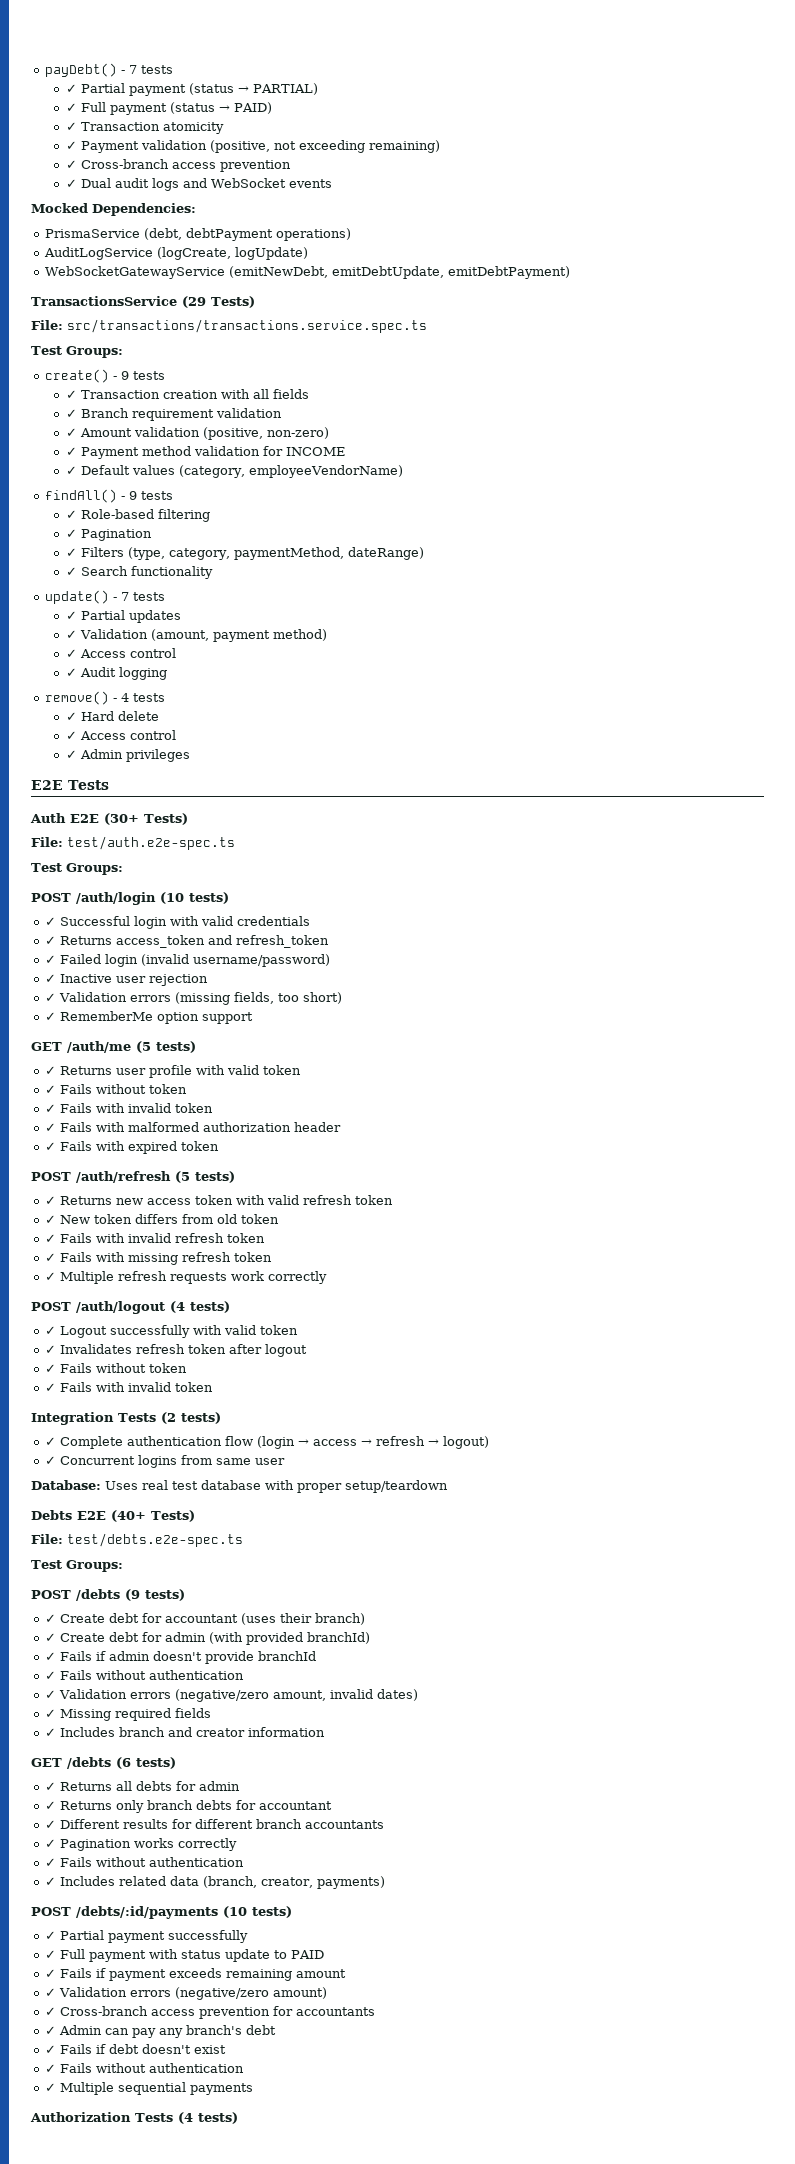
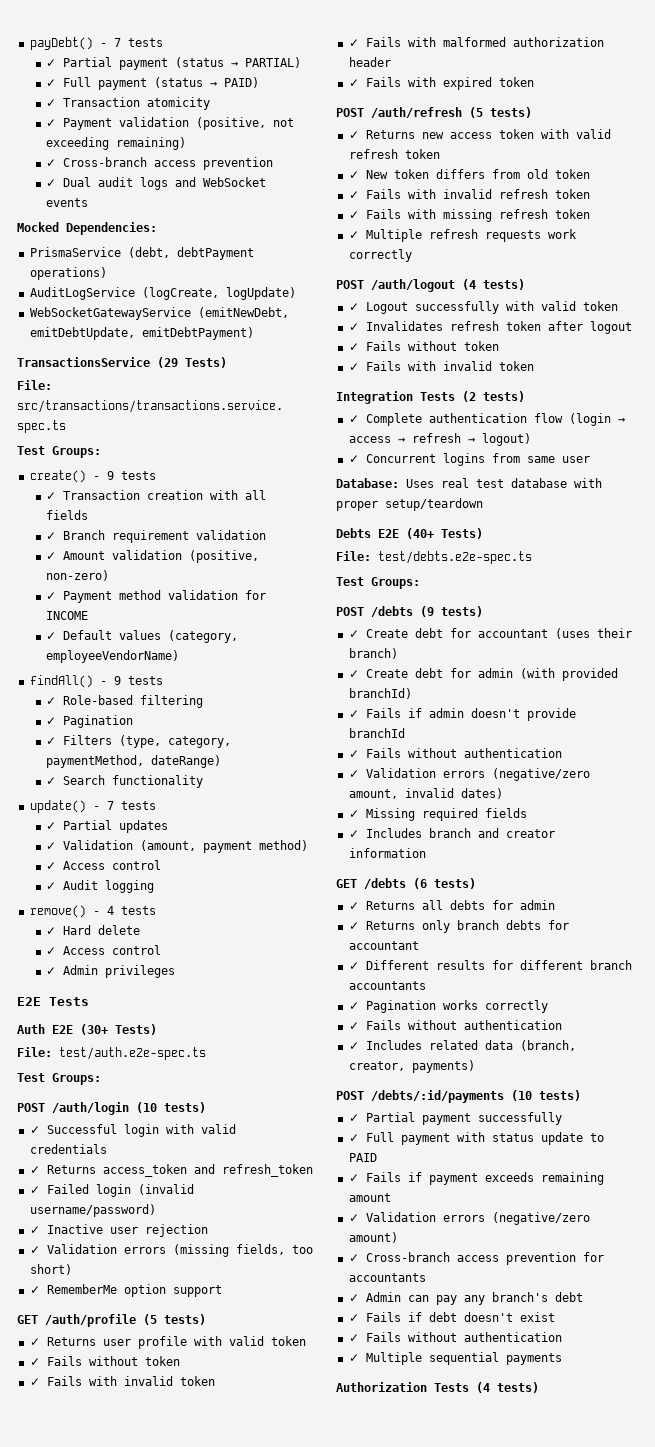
[67,1041,131,1053] /auth/me -> [45,1314,136,1327] /auth/profile

